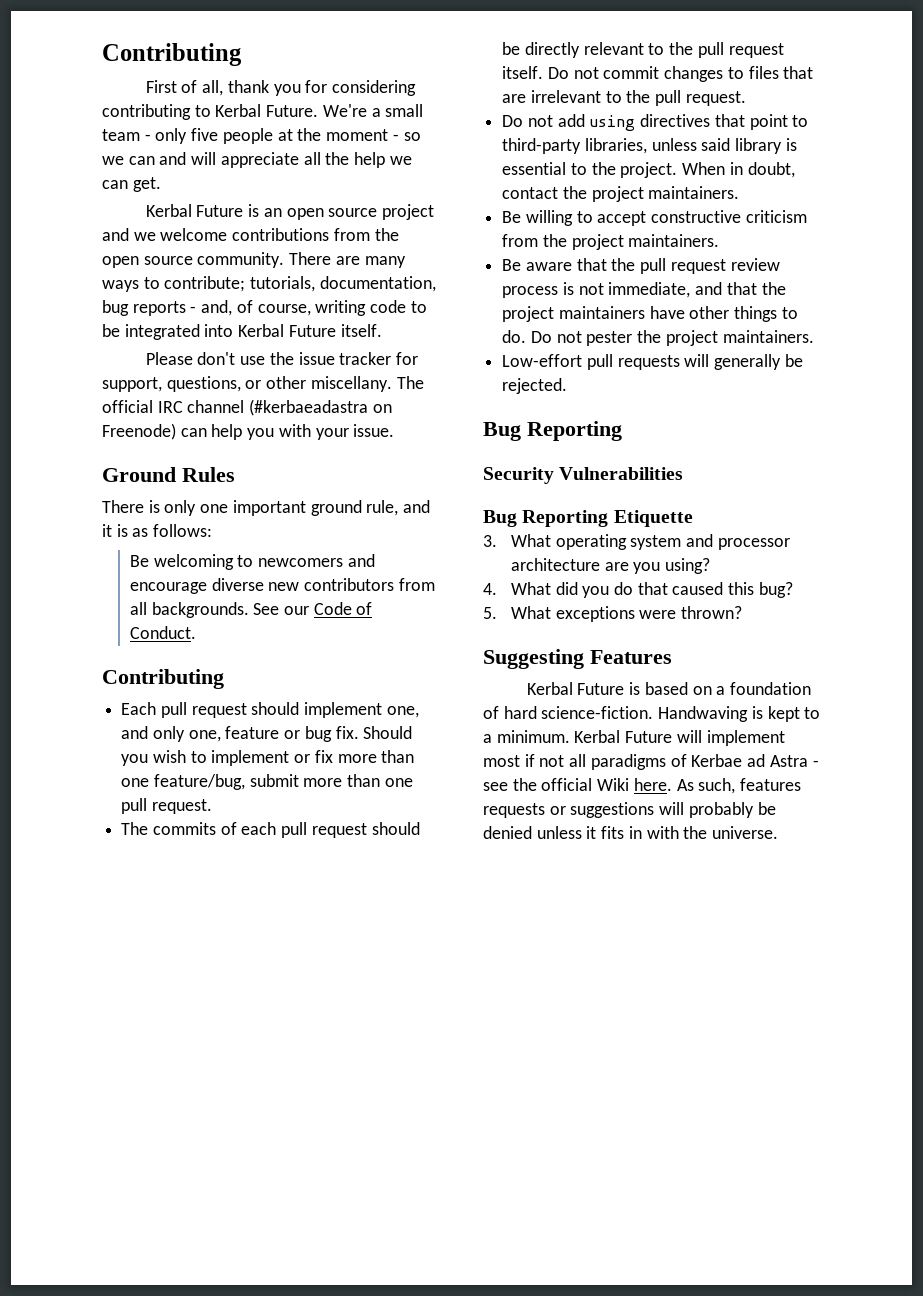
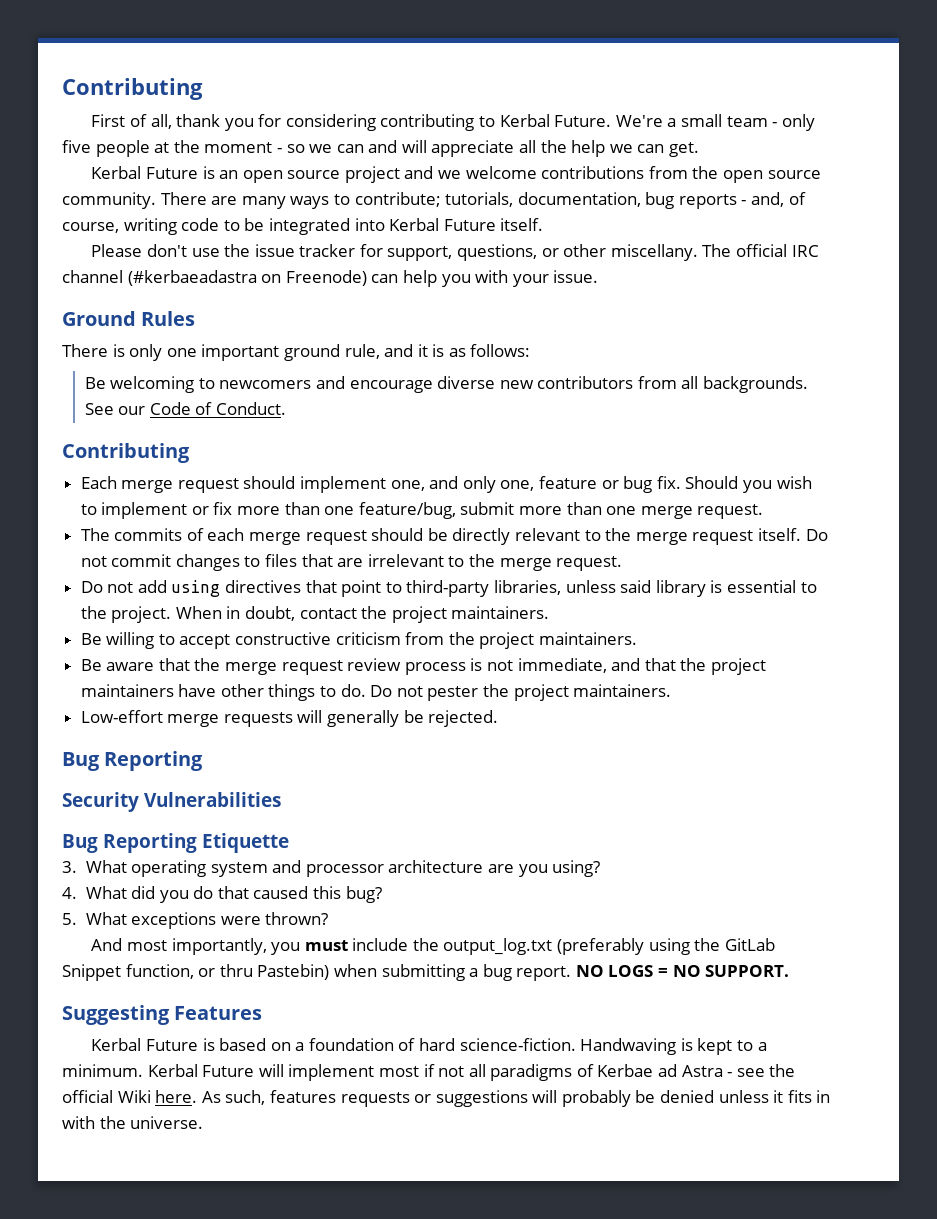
[160,702,187,718] pull -> [121,480,174,493] merge
[121,798,148,814] pull -> [640,506,693,519] merge
[281,822,308,838] pull -> [249,532,302,545] merge
[697,42,724,58] pull -> [635,532,688,545] merge
[655,90,682,106] pull -> [499,558,552,571] merge
[640,258,667,274] pull -> [225,662,278,675] merge
[586,354,613,370] pull -> [167,714,220,727] merge
(743, 612) none -> [91,938,775,955] [62,964,790,981] // And most importantly, you must include the output_log.txt (preferably using the GitLab Snippet function, or thru Pastebin) when submitting a bug report. NO LOGS = NO SUPPORT.

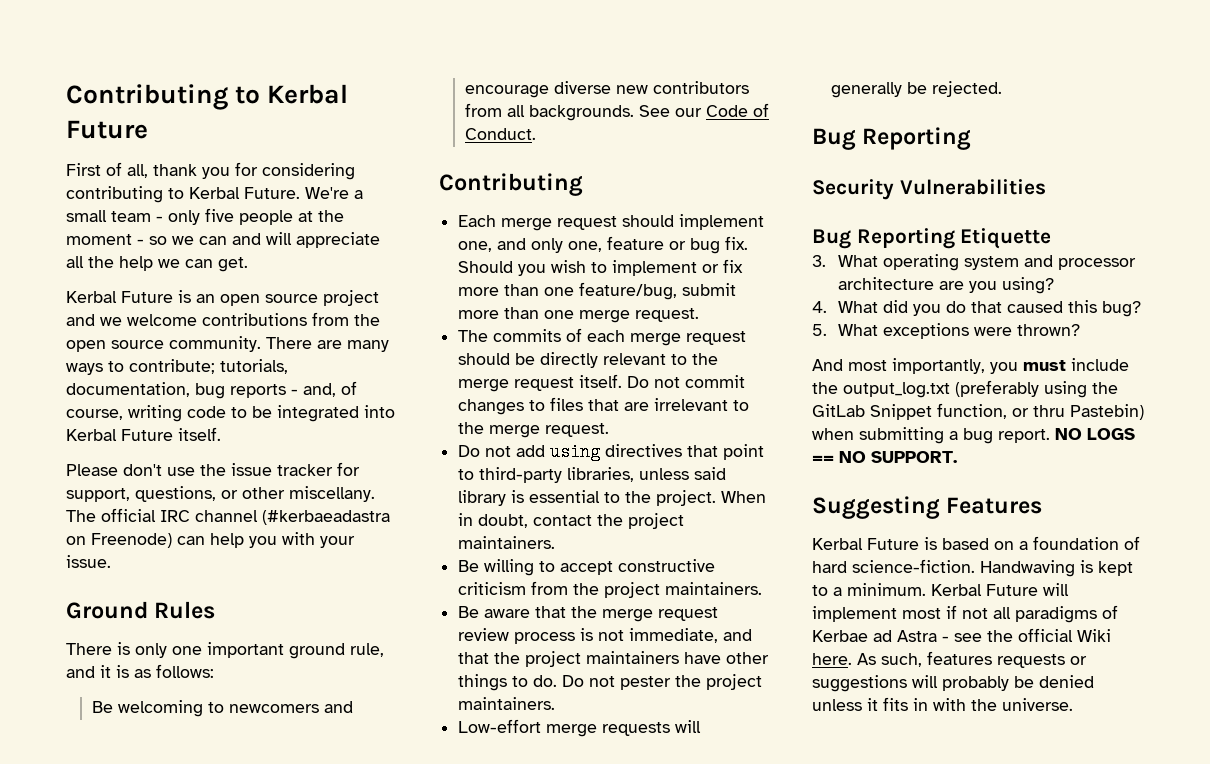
[62,78,203,100] Contributing -> [66,84,349,110] [66,120,148,139] Contributing to Kerbal Future
[658,968,669,977] = -> [812,455,834,463] ==

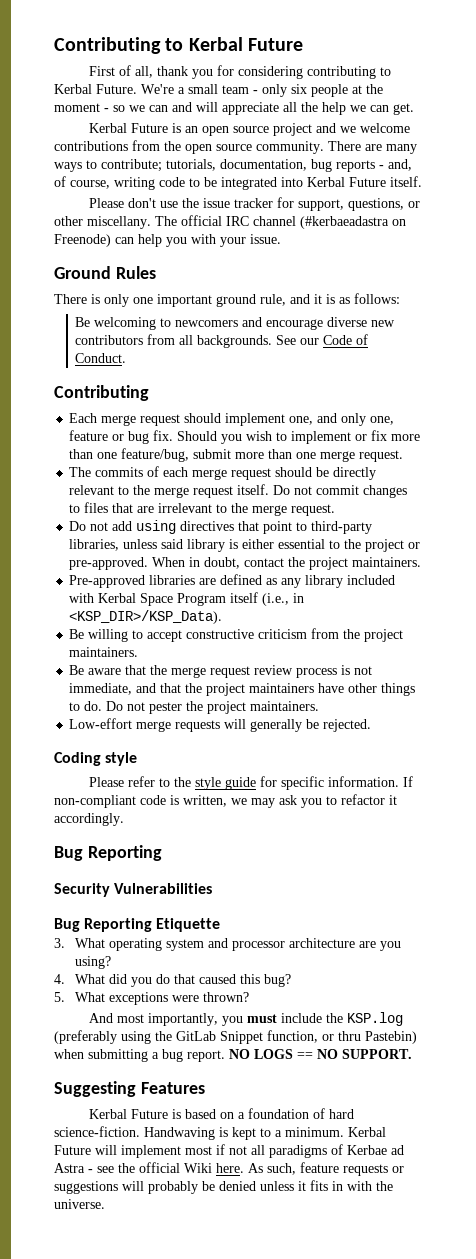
[205,208,234,222] five -> [291,84,307,94] six
(525, 496) none -> [242,539,275,549] either
[656,490,717,506] project. -> [365,539,421,552] [69,557,149,570] project or pre-approved.
(556, 542) none -> [69,574,396,588] [69,592,305,606] [69,610,223,624] // Pre-approved libraries are defined as any library included with Kerbal Space Program itself (i.e., in <KSP_DIR>/KSP_Data).
(1003, 89) none -> [54,752,138,766] [88,776,413,790] [54,794,397,808] [54,813,124,826] // Coding style // Please refer to the style guide for specific information. If non-compliant code is written, we may ask you to refactor it accordingly.
[843,382,950,398] output_log.txt -> [346,1012,403,1026] KSP.log
[927,651,992,665] features -> [300,1162,339,1173] feature

